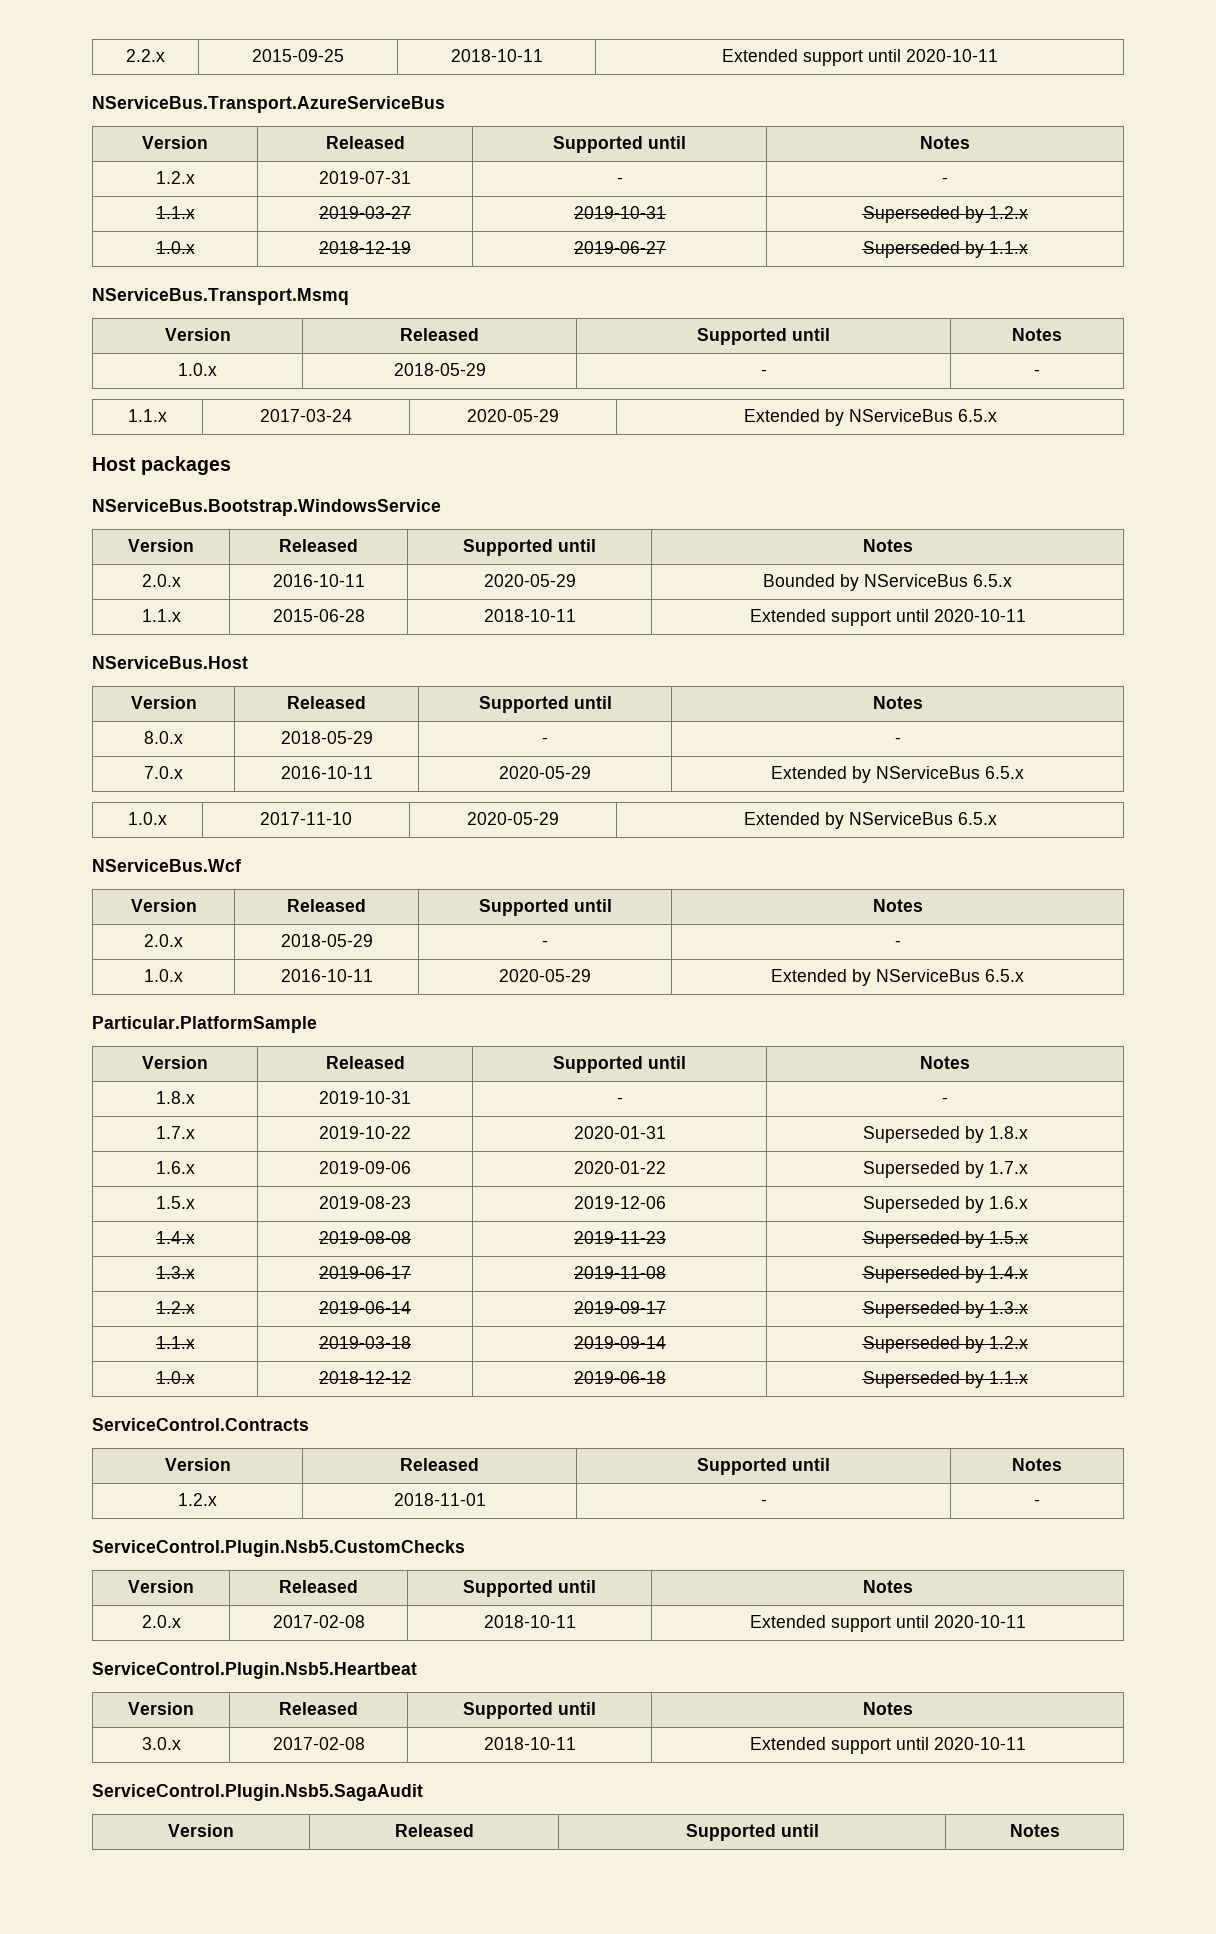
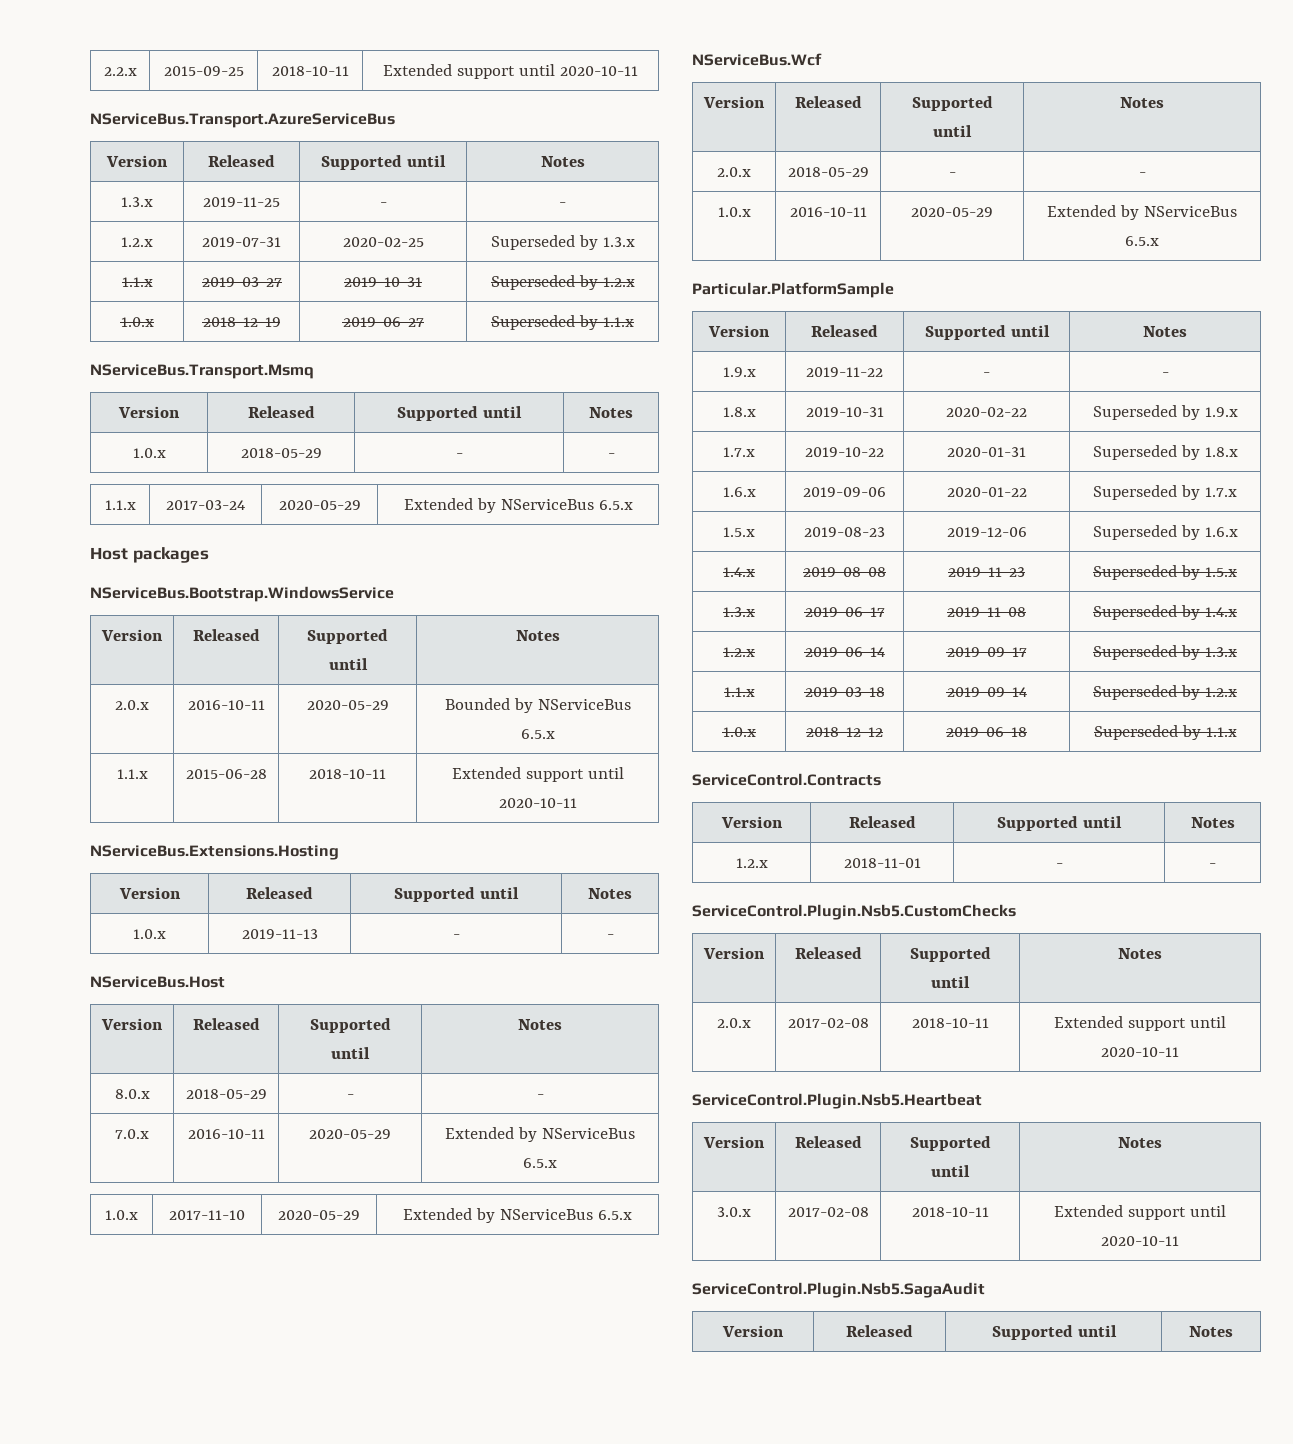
[155,171,195,184] [319,171,411,184] [616,177,623,184] [942,177,948,184] 1.2.x | 2019-07-31 | - | - -> [121,197,153,207] [203,197,280,207] [379,202,387,207] [559,202,566,207] [121,237,153,247] [202,237,281,247] [342,237,424,247] [490,235,635,250] 1.3.x | 2019-11-25 | - | - // 1.2.x | 2019-07-31 | 2020-02-25 | Superseded by 1.3.x
(1026, 615) none -> [90,845,339,860] [118,887,181,899] [246,887,313,899] [394,887,519,902] [588,888,632,899] [133,929,166,939] [241,929,318,939] [452,934,460,939] [606,934,614,939] // NServiceBus.Extensions.Hosting // Version | Released | Supported until | Notes // 1.0.x | 2019-11-13 | - | -
[155,1091,195,1104] [319,1091,411,1104] [616,1097,623,1104] [942,1097,948,1104] 1.8.x | 2019-10-31 | - | - -> [722,367,756,377] [806,367,883,377] [983,372,990,377] [1161,372,1169,377] [722,407,756,417] [805,407,884,417] [946,407,1027,417] [1092,405,1238,420] 1.9.x | 2019-11-22 | - | - // 1.8.x | 2019-10-31 | 2020-02-22 | Superseded by 1.9.x

